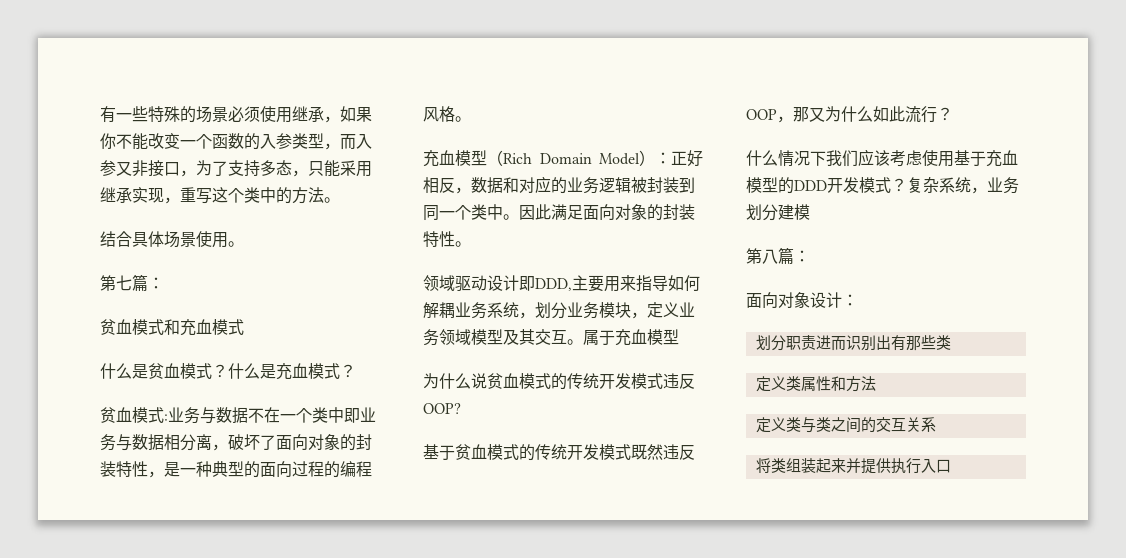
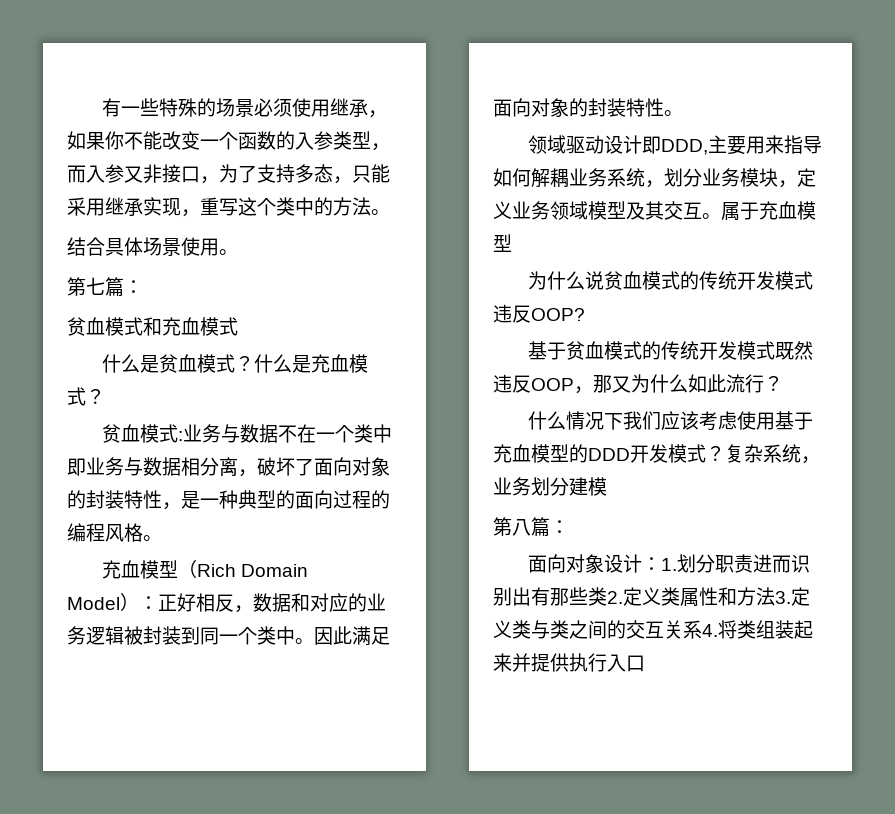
(858, 300) // -> [660,558,677,571] 1.
(951, 342) // -> [607,591,623,604] 2.
(876, 383) // -> [775,591,791,604] 3.
(936, 424) // -> [702,624,718,637] 4.

